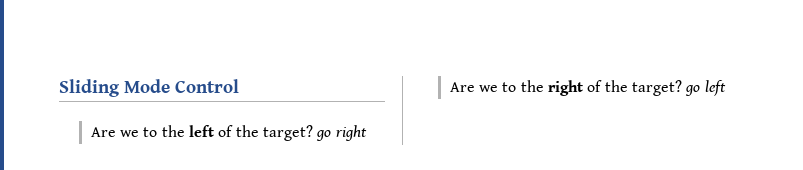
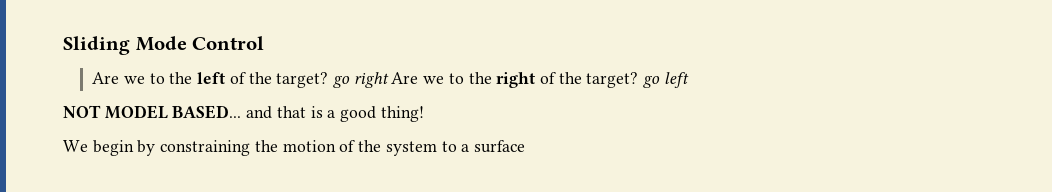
(726, 88) none -> [63,105,424,122] [63,140,525,156] // NOT MODEL BASED... and that is a good thing! // We begin by constraining the motion of the system to a surface

